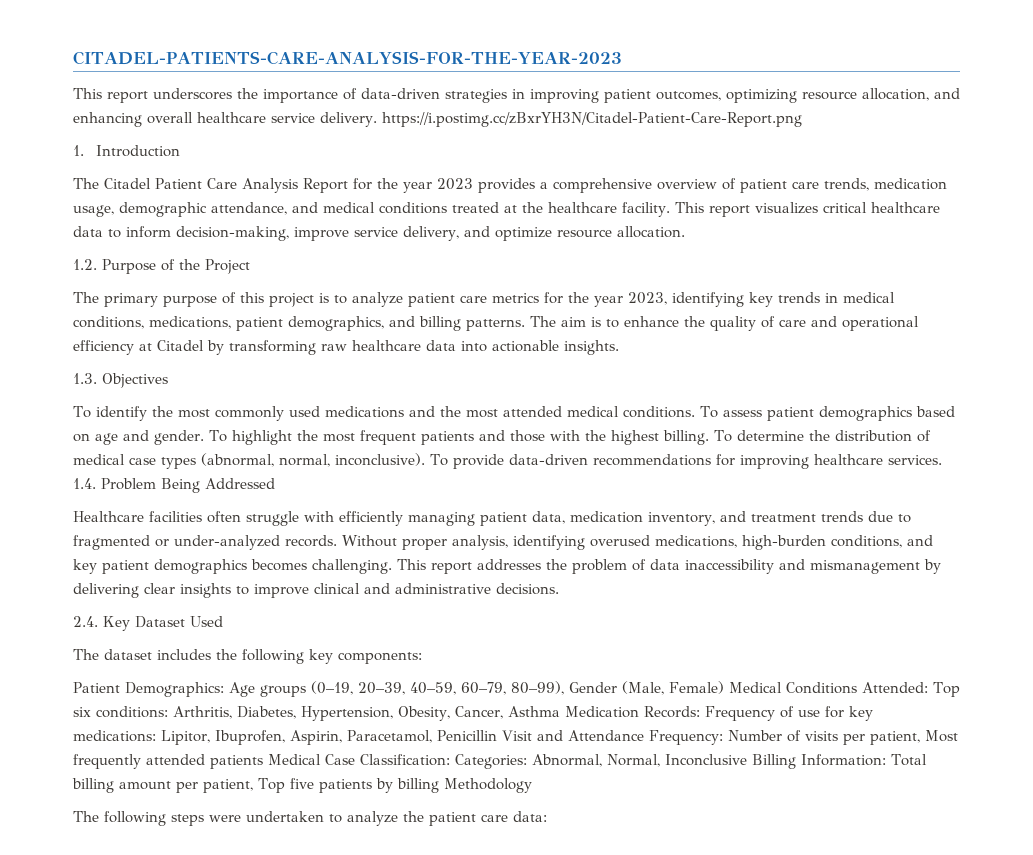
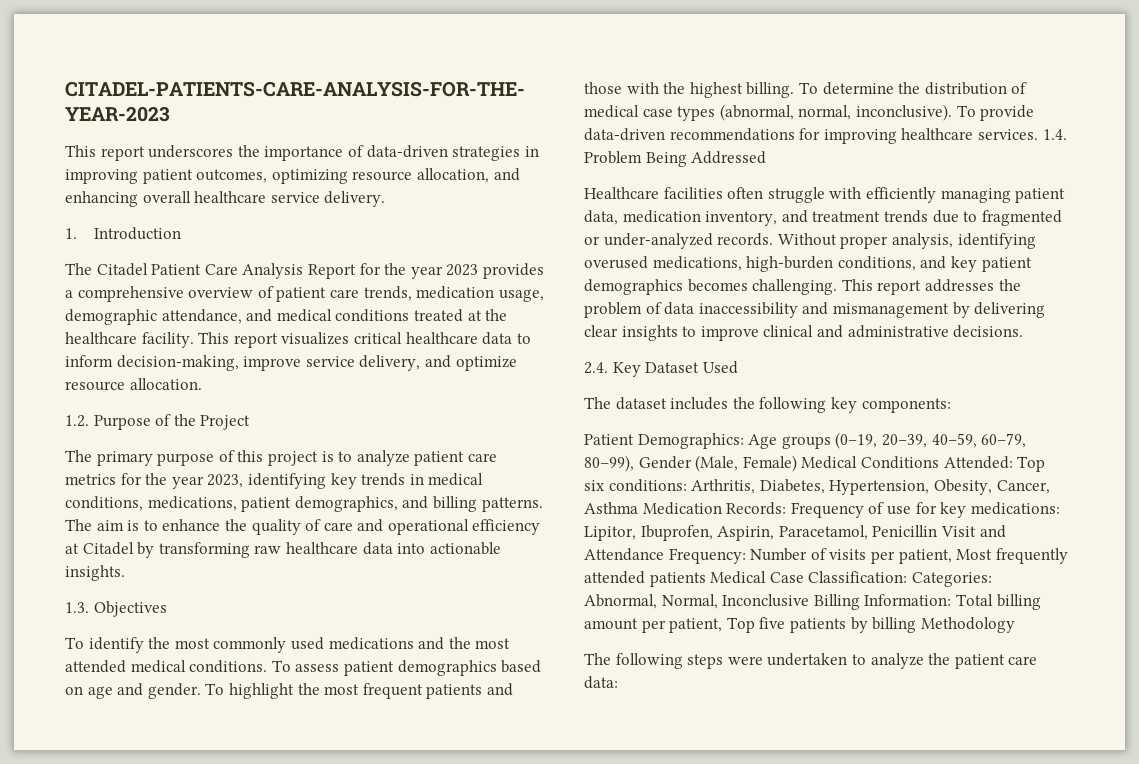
[381,112,802,127] https://i.postimg.cc/zBxrYH3N/Citadel-Patient-Care-Report.png -> (386, 199) none

